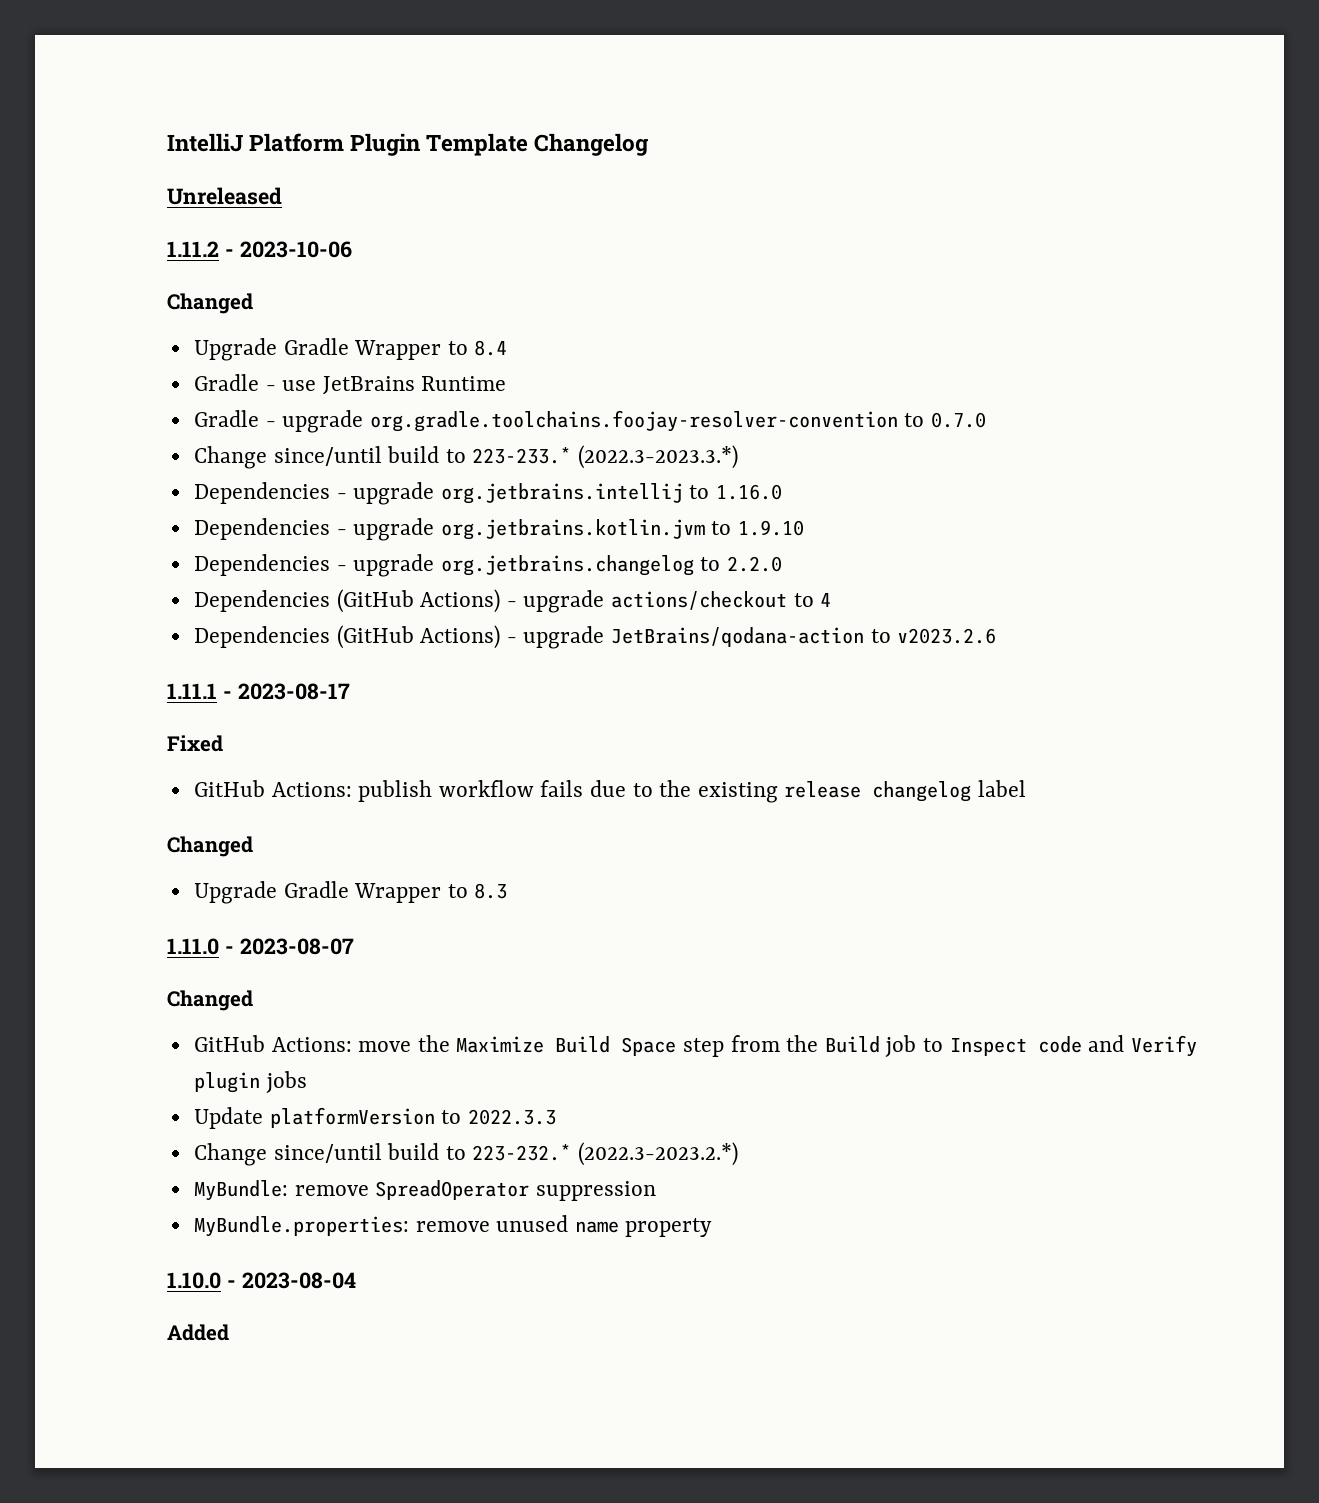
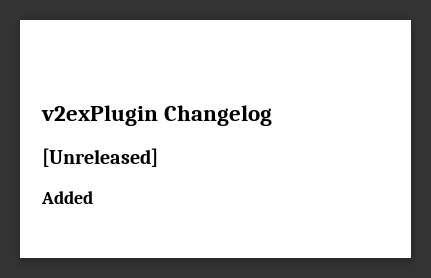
[167,133,650,156] [167,187,282,205] [167,241,352,258] [167,293,253,314] [193,338,508,361] [193,374,507,395] [193,410,987,433] [193,445,739,469] [193,482,783,505] [193,518,805,541] [193,554,783,577] [193,589,832,613] [193,625,997,649] [167,683,350,700] [167,735,223,752] [193,780,1027,803] [167,836,253,857] [193,881,508,904] [167,938,354,955] [167,990,253,1011] [193,1035,1197,1057] [193,1071,307,1093] [193,1107,556,1129] [193,1142,739,1166] [193,1180,656,1201] [193,1215,713,1237] [167,1272,356,1289] IntelliJ Platform Plugin Template Changelog // Unreleased // 1.11.2 - 2023-10-06 // Changed // Upgrade Gradle Wrapper to 8.4 // Gradle - use JetBrains Runtime // Gradle - upgrade org.gradle.toolchains.foojay-resolver-convention to 0.7.0 // Change since/until build to 223-233.* (2022.3-2023.3.*) // Dependencies - upgrade org.jetbrains.intellij to 1.16.0 // Dependencies - upgrade org.jetbrains.kotlin.jvm to 1.9.10 // Dependencies - upgrade org.jetbrains.changelog to 2.2.0 // Dependencies (GitHub Actions) - upgrade actions/checkout to 4 // Dependencies (GitHub Actions) - upgrade JetBrains/qodana-action to v2023.2.6 // 1.11.1 - 2023-08-17 // Fixed // GitHub Actions: publish workflow fails due to the existing release changelog label // Changed // Upgrade Gradle Wrapper to 8.3 // 1.11.0 - 2023-08-07 // Changed // GitHub Actions: move the Maximize Build Space step from the Build job to Inspect code and Verify plugin jobs // Update platformVersion to 2022.3.3 // Change since/until build to 223-232.* (2022.3-2023.2.*) // MyBundle: remove SpreadOperator suppression // MyBundle.properties: remove unused name property // 1.10.0 - 2023-08-04 -> [41,105,273,126] [42,148,158,167] v2exPlugin Changelog // [Unreleased]

